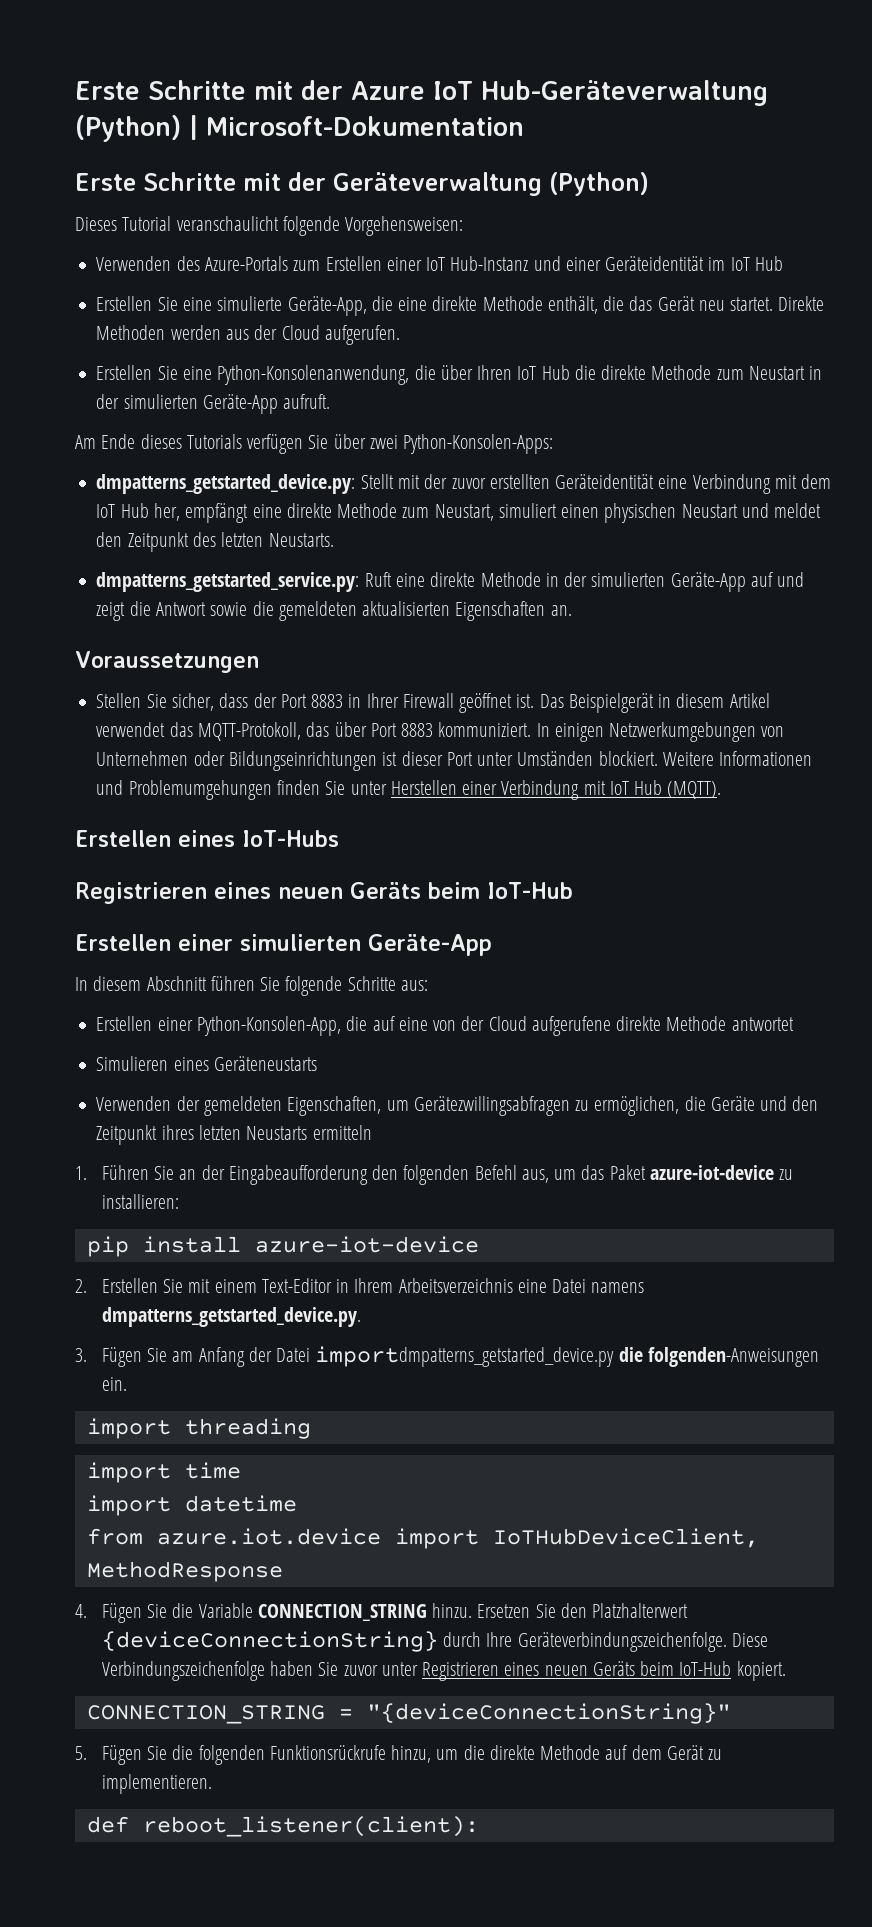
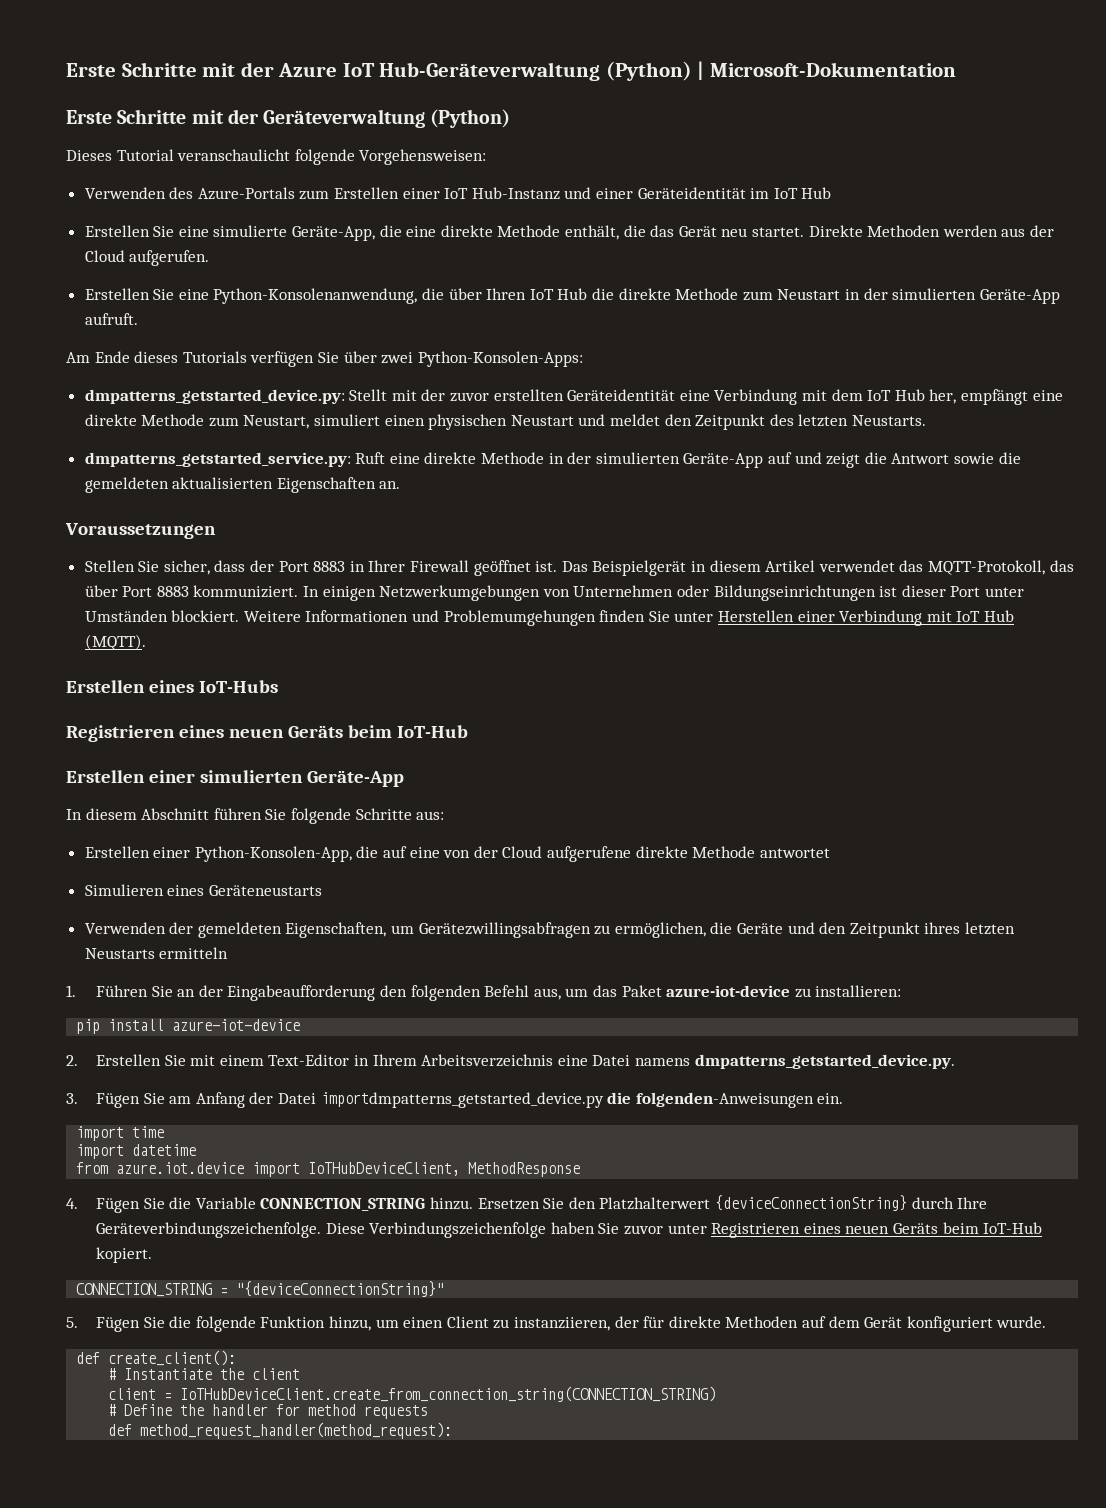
[86,1418,311,1439] // import threading -> (844, 1098) none
[198,1745,601,1765] folgenden Funktionsrückrufe hinzu, um die direkte Methode -> [195,1316,799,1332] folgende Funktion hinzu, um einen Client zu instanziieren, der für direkte Methoden
[708,1749,723,1760] [101,1774,212,1794] [86,1816,479,1837] zu implementieren. // def reboot_listener(client): -> [906,1316,1047,1332] [76,1350,237,1366] [108,1368,301,1380] [108,1386,717,1402] [108,1404,429,1419] [108,1422,453,1439] konfiguriert wurde. // def create_client(): // # Instantiate the client // client = IoTHubDeviceClient.create_from_connection_string(CONNECTION_STRING) // # Define the handler for method requests // def method_request_handler(method_request):

